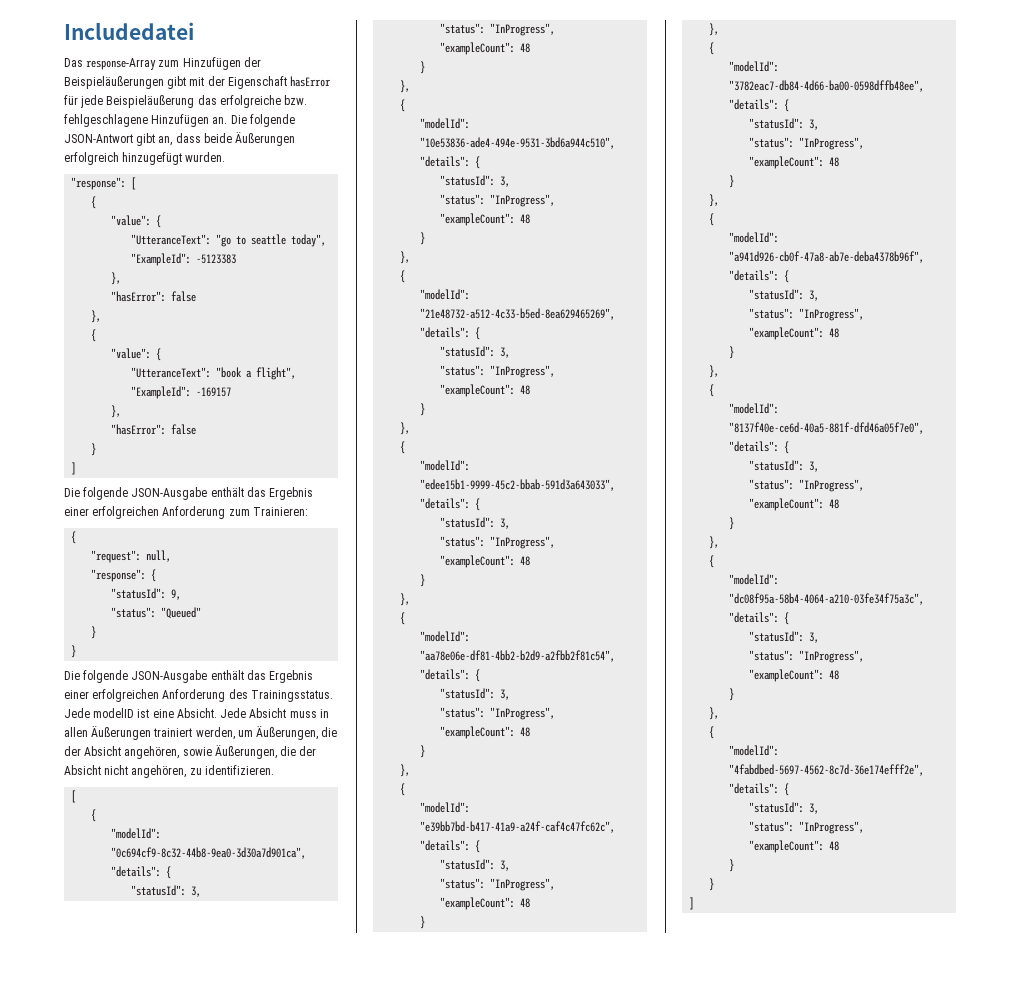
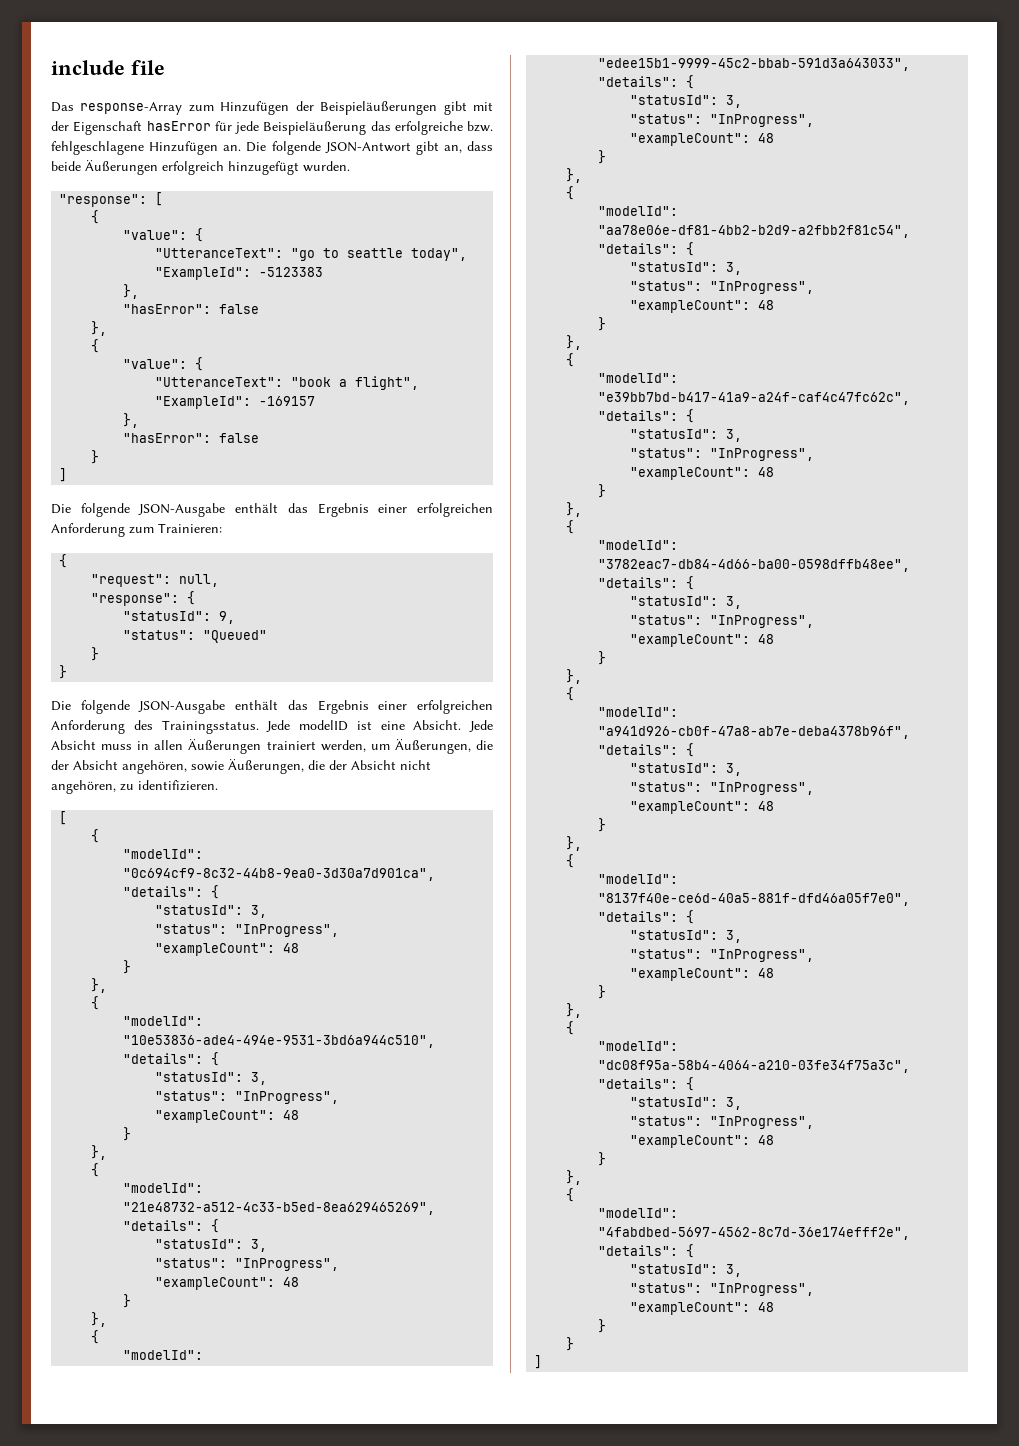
[64,22,194,40] Includedatei -> [51,60,165,75] include file

